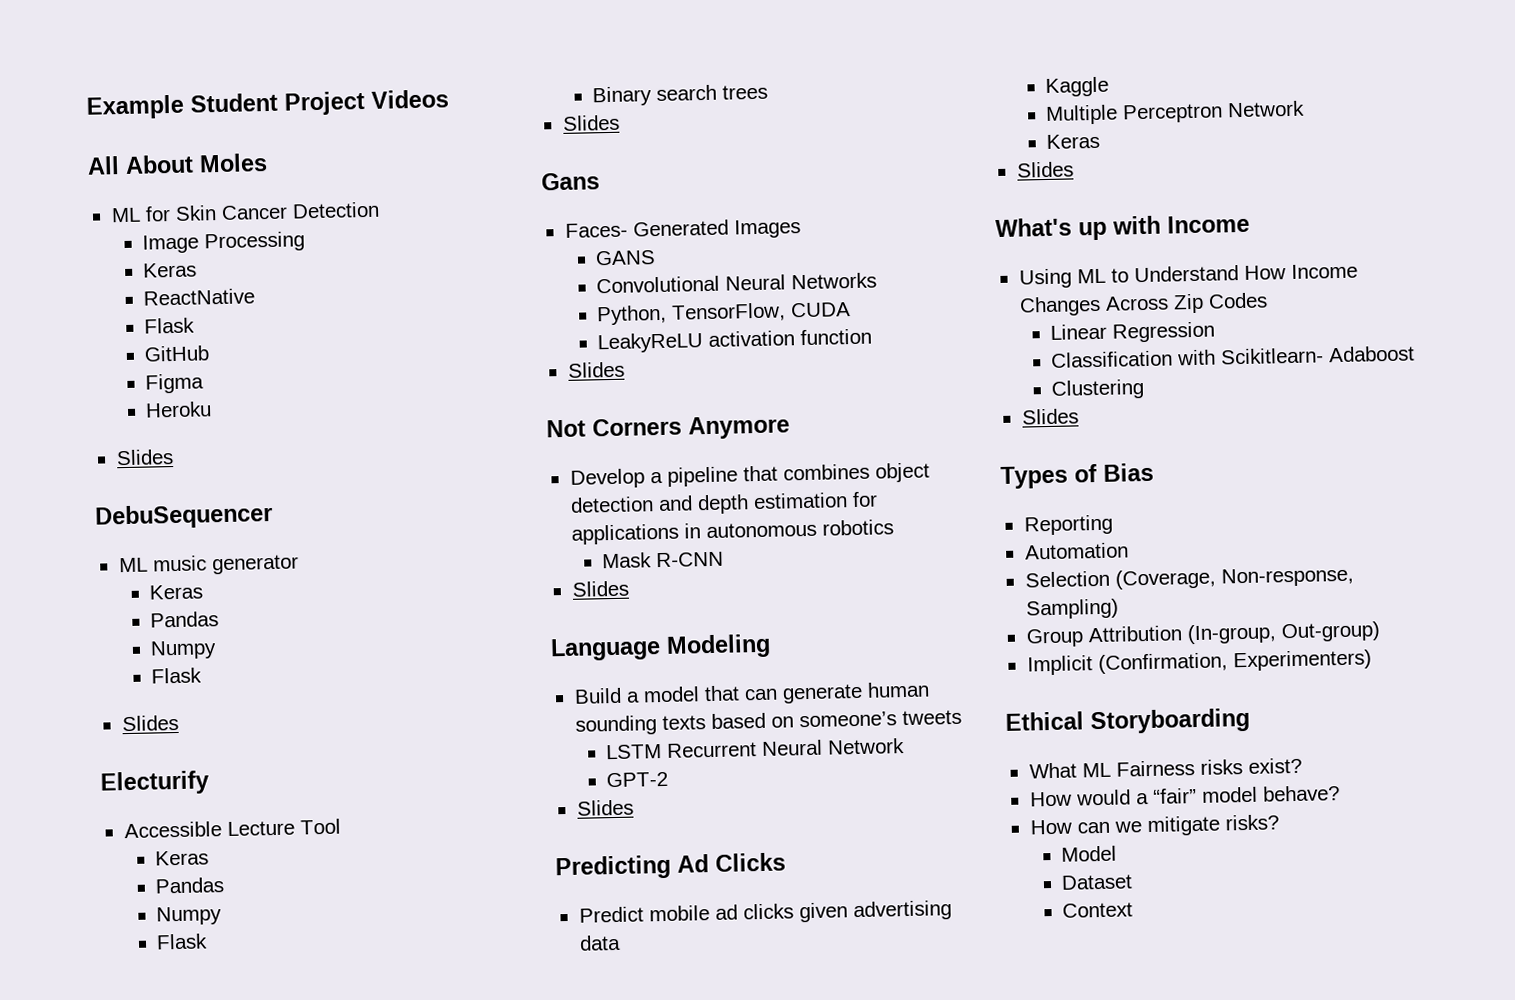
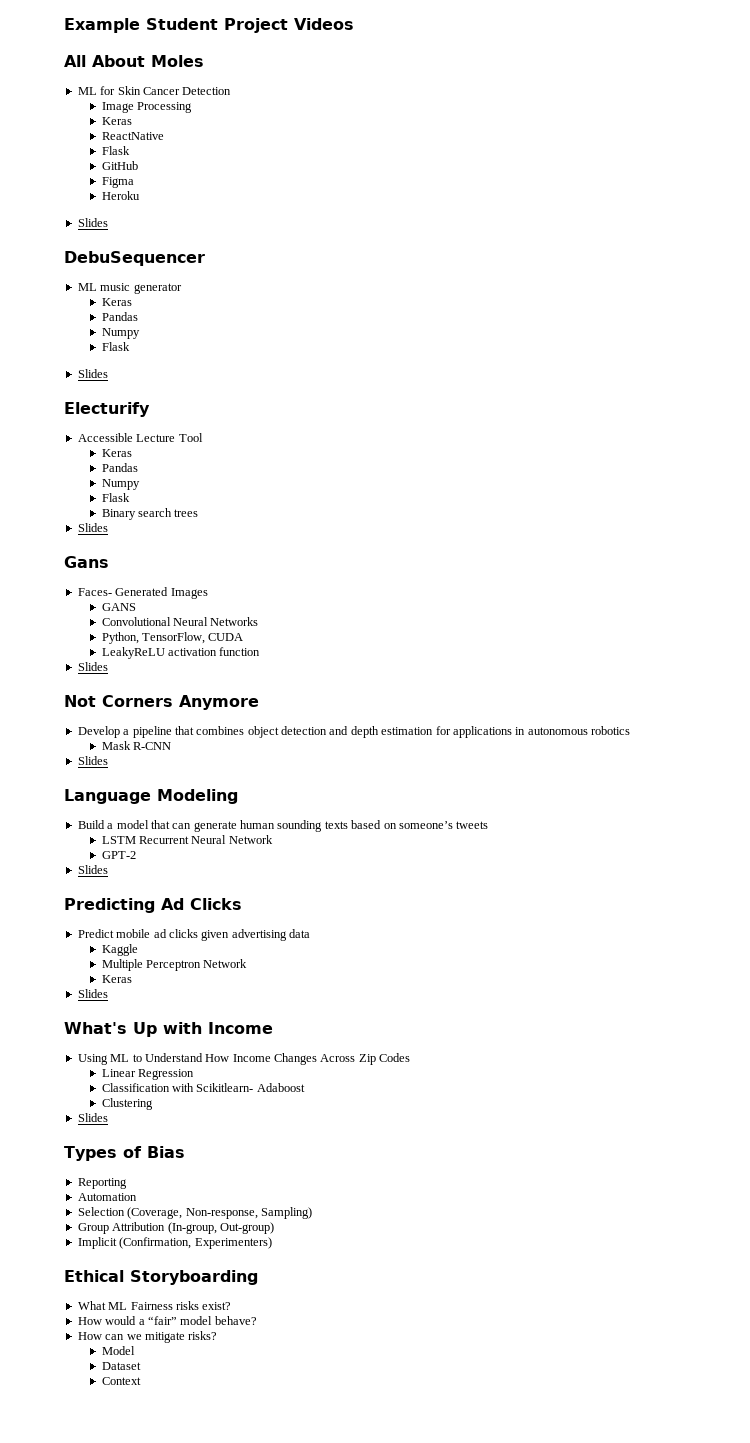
[1078,221,1107,241] up -> [133,1022,157,1037] Up

